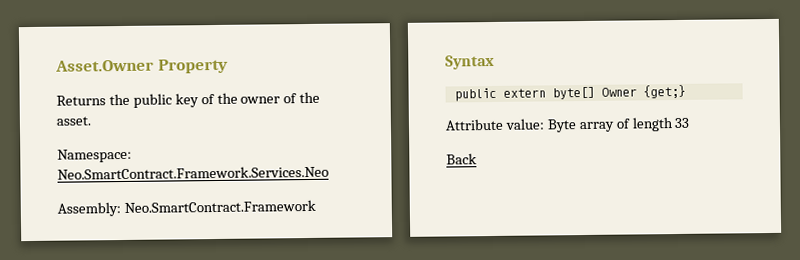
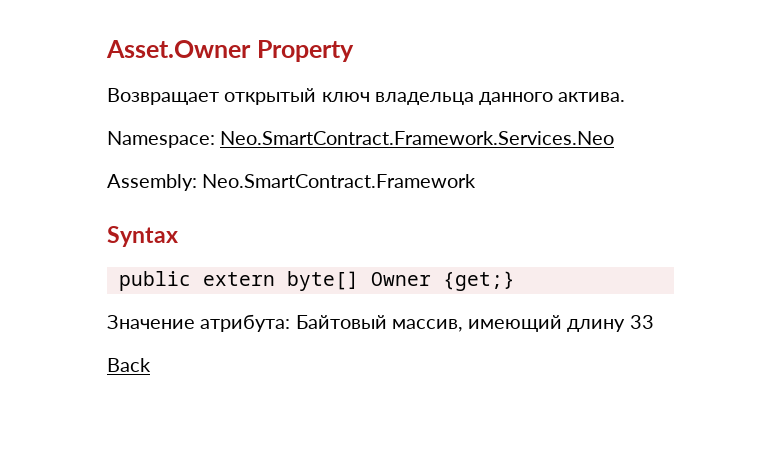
[56,91,321,108] [56,116,91,126] Returns the public key of the owner of the asset. -> [107,88,626,105] Возвращает открытый ключ владельца данного актива.
[445,117,674,133] Attribute value: Byte array of length -> [107,314,626,332] Значение атрибута: Байтовый массив, имеющий длину

